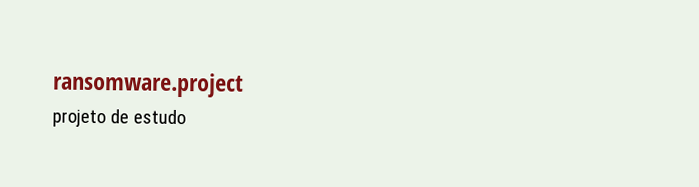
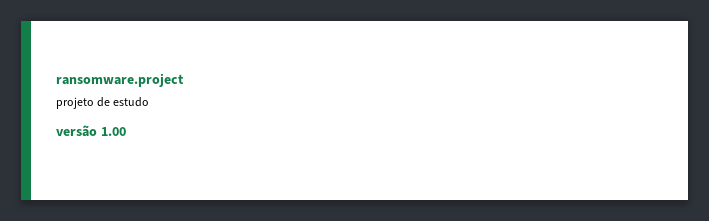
(186, 117) none -> [56,125,126,137] // versão 1.00

